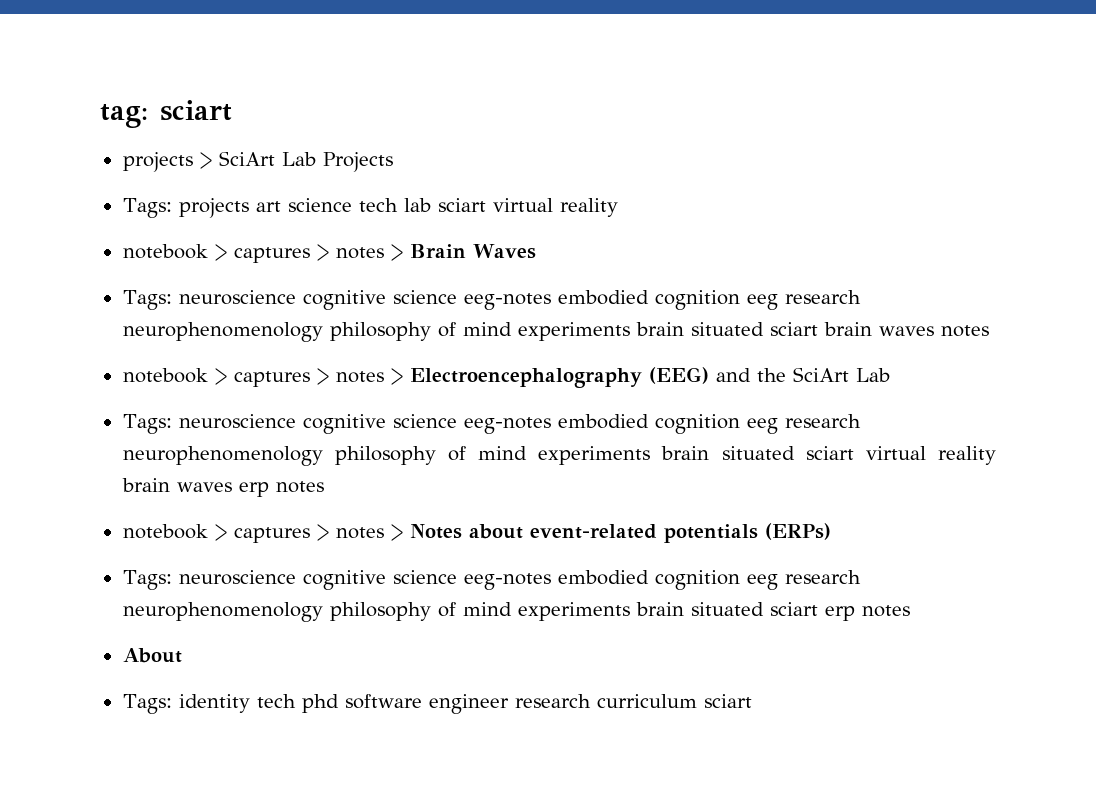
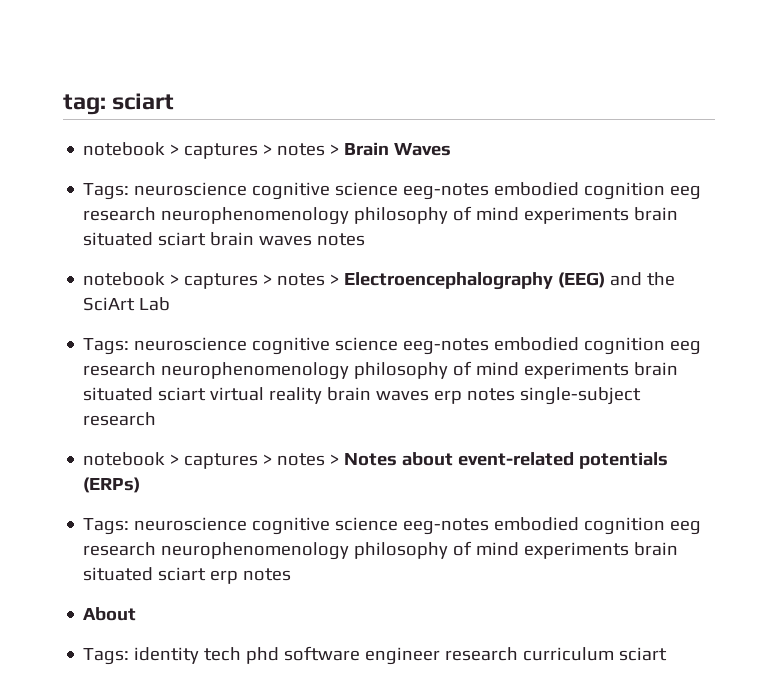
[122,151,393,172] [122,198,618,218] // projects > SciArt Lab Projects // Tags: projects art science tech lab sciart virtual reality -> (175, 101) none
(324, 487) none -> [520,387,642,405] [83,412,157,426] single-subject research

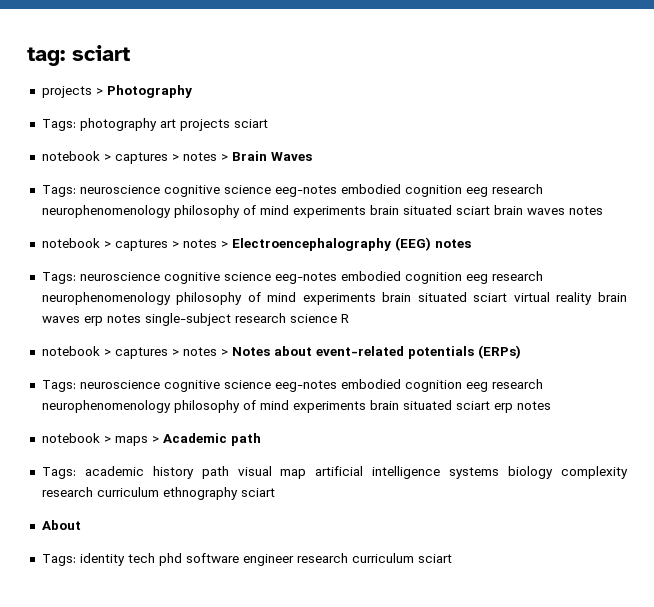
(175, 101) none -> [41,85,192,98] [41,118,268,131] // projects > Photography // Tags: photography art projects sciart
[610,272,676,286] [83,297,171,311] and the SciArt Lab -> [434,239,471,248] notes
(157, 419) none -> [289,314,349,323] science R
(292, 574) none -> [41,433,261,446] [41,466,628,479] [41,487,275,500] // notebook > maps > Academic path // Tags: academic history path visual map artificial intelligence systems biology complexity research curriculum ethnography sciart

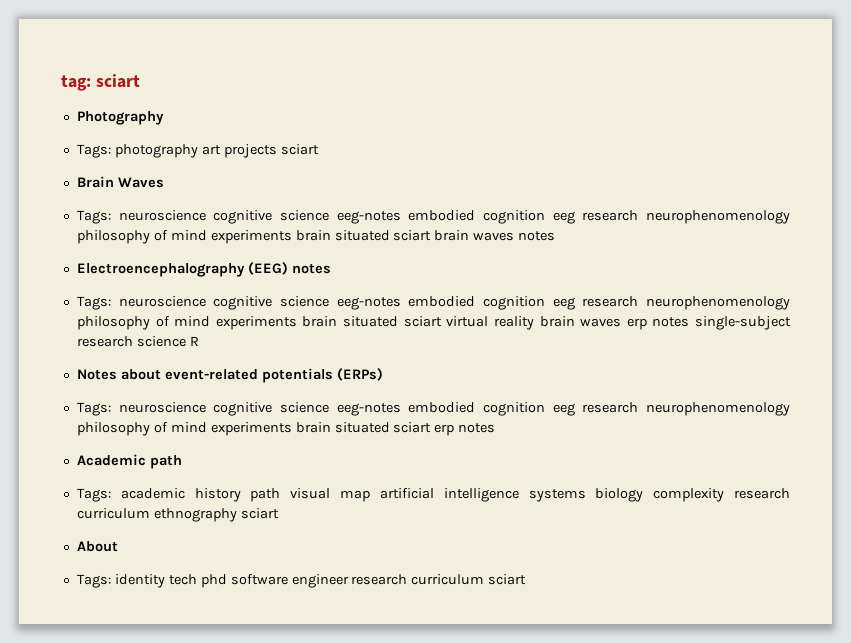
[41,86,103,98] projects > -> (140, 81) none
[41,151,228,164] notebook > captures > notes > -> (319, 149) none
[41,238,228,251] notebook > captures > notes > -> (556, 236) none
[41,346,228,359] notebook > captures > notes > -> (199, 341) none
[41,433,159,446] notebook > maps > -> (496, 428) none

